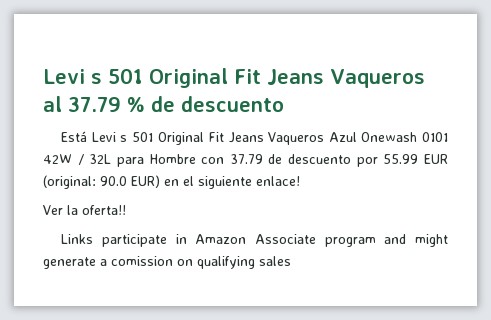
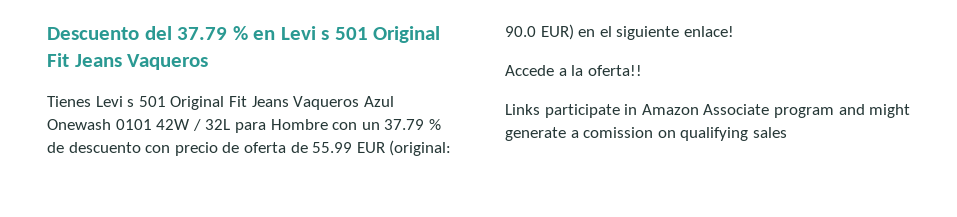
[43,68,425,88] [43,96,284,112] [61,131,88,142] Levi s 501 Original Fit Jeans Vaqueros al 37.79 % de descuento // Está -> [47,26,441,43] [47,53,209,70] [47,96,91,107] Descuento del 37.79 % en Levi s 501 Original Fit Jeans Vaqueros // Tienes
[229,154,378,167] 37.79 de descuento por -> [361,119,441,130] [47,142,308,156] un 37.79 % de descuento con precio de oferta de
[43,205,63,215] Ver -> [505,65,567,76] Accede a

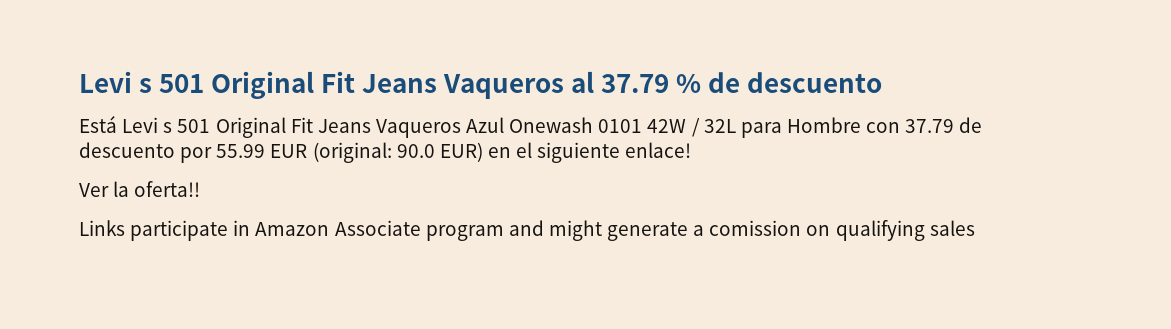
[47,26,441,43] [47,53,209,70] [47,96,91,107] Descuento del 37.79 % en Levi s 501 Original Fit Jeans Vaqueros // Tienes -> [79,71,883,99] [79,116,117,133] Levi s 501 Original Fit Jeans Vaqueros al 37.79 % de descuento // Está
[361,119,441,130] [47,142,308,156] un 37.79 % de descuento con precio de oferta de -> [905,117,983,133] [79,142,213,163] 37.79 de descuento por
[505,65,567,76] Accede a -> [79,183,109,197] Ver

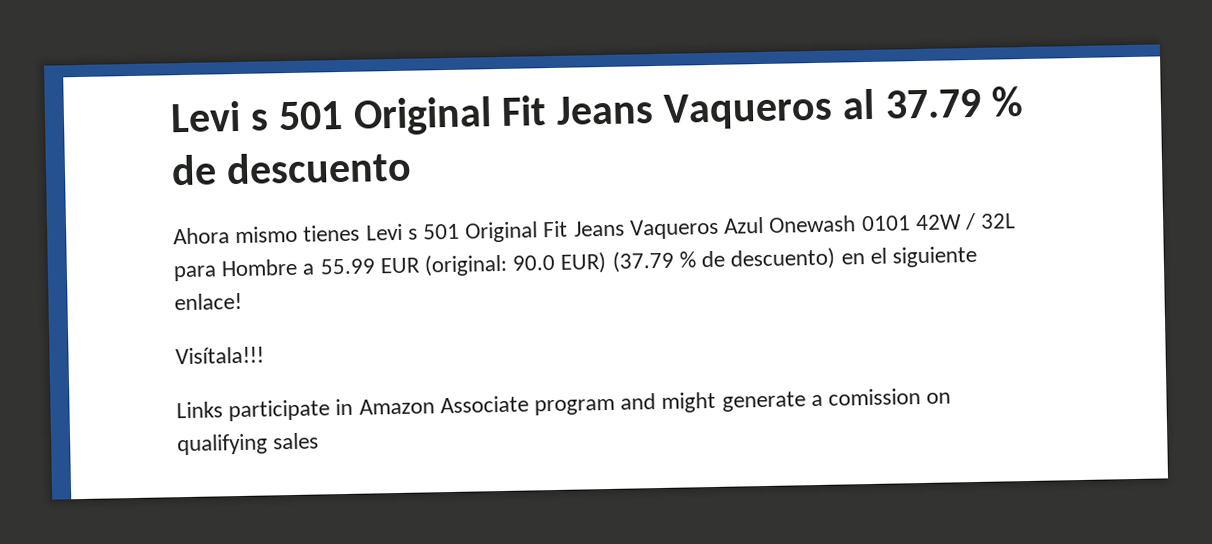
[79,116,117,133] Está -> [173,224,361,245] Ahora mismo tienes
[866,117,983,133] [79,142,213,163] con 37.79 de descuento por -> [302,263,315,275] a
(483, 152) none -> [611,247,836,273] (37.79 % de descuento)
[79,181,201,197] Ver la oferta!! -> [175,346,264,365] Visítala!!!

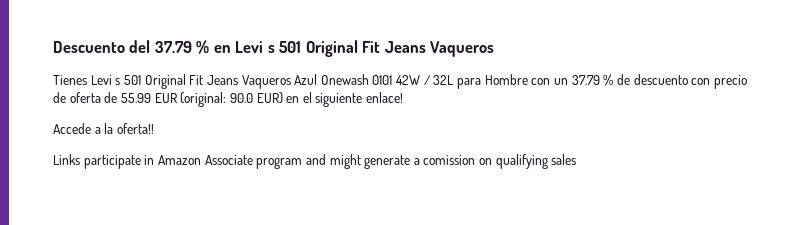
[170,86,1024,136] [171,150,413,186] [173,224,361,245] Levi s 501 Original Fit Jeans Vaqueros al 37.79 % de descuento // Ahora mismo tienes -> [53,40,494,57] [53,75,87,85] Descuento del 37.79 % en Levi s 501 Original Fit Jeans Vaqueros // Tienes
[302,263,315,275] a -> [531,74,747,89] [53,92,118,103] con un 37.79 % de descuento con precio de oferta de
[611,247,836,273] (37.79 % de descuento) -> (283, 98) none
[175,346,264,365] Visítala!!! -> [53,123,154,134] Accede a la oferta!!

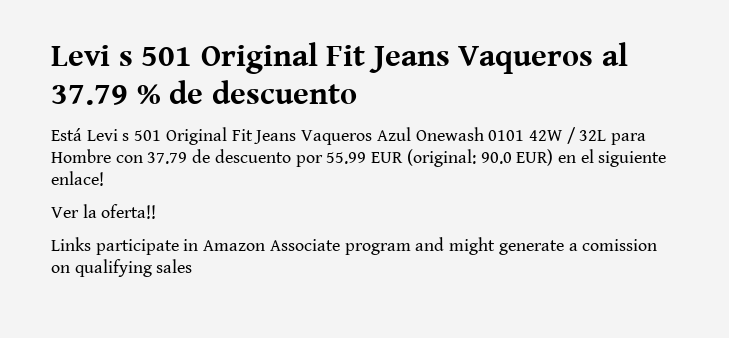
[53,40,494,57] [53,75,87,85] Descuento del 37.79 % en Levi s 501 Original Fit Jeans Vaqueros // Tienes -> [51,42,628,74] [51,80,357,105] [51,128,82,141] Levi s 501 Original Fit Jeans Vaqueros al 37.79 % de descuento // Está
[553,74,747,89] [53,92,118,103] un 37.79 % de descuento con precio de oferta de -> [147,149,323,167] 37.79 de descuento por
[53,123,101,134] Accede a -> [51,207,79,218] Ver

